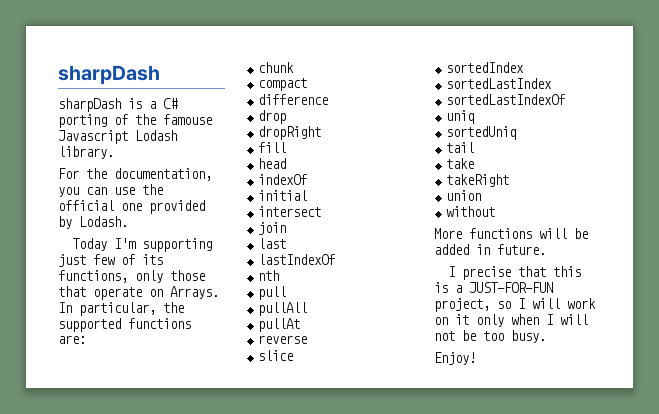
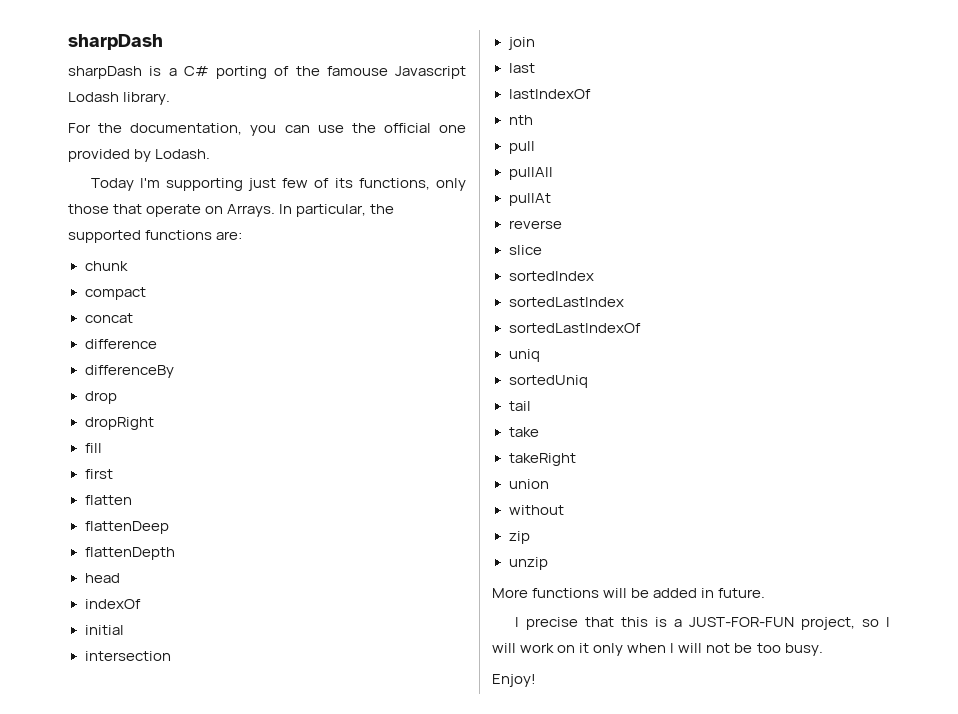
(308, 84) none -> [84,313,133,323] // concat
(329, 99) none -> [84,365,174,378] // differenceBy
(287, 147) none -> [84,469,113,479] [84,495,132,505] [84,521,169,534] [84,547,175,560] // first // flatten // flattenDeep // flattenDepth
[258,206,322,217] intersect -> [84,651,171,661] intersection
(496, 211) none -> [508,531,530,544] [508,557,548,570] // zip // unzip

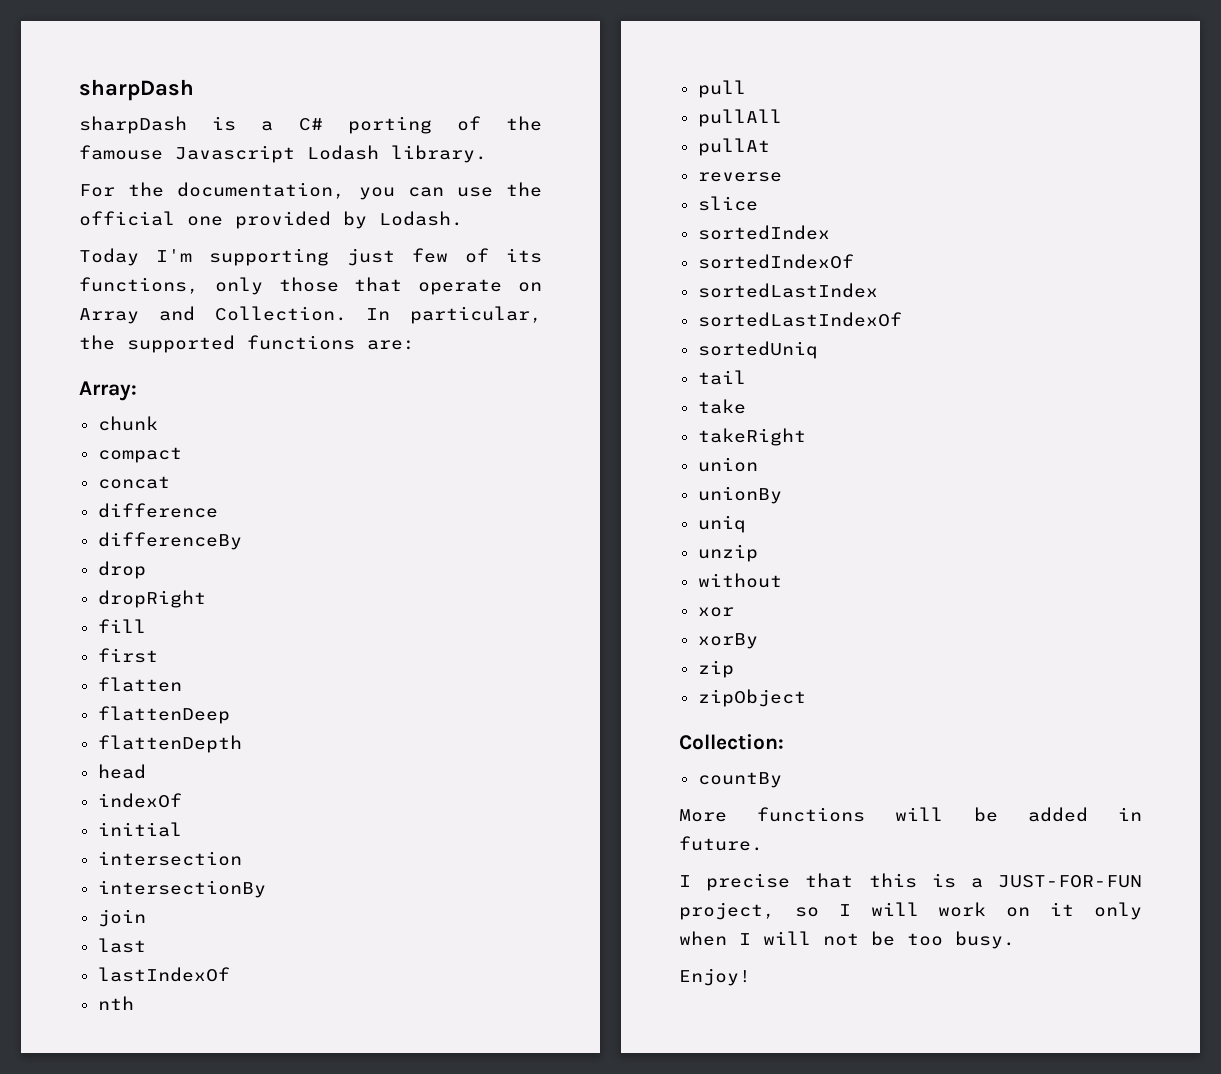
[227,204,276,217] Arrays. -> [79,306,347,324] Array and Collection.
(243, 235) none -> [79,381,137,401] // Array:
(171, 656) none -> [97,880,266,898] // intersectionBy
(594, 276) none -> [697,254,854,269] // sortedIndexOf
[508,349,540,362] // uniq -> (902, 319) none
(549, 484) none -> [697,486,782,504] [697,515,746,533] [697,544,758,562] // unionBy // uniq // unzip
(564, 510) none -> [697,607,734,617] [697,633,758,649] // xor // xorBy
[508,557,548,570] unzip -> [697,689,806,707] [679,734,784,750] [697,772,782,788] zipObject // Collection: // countBy

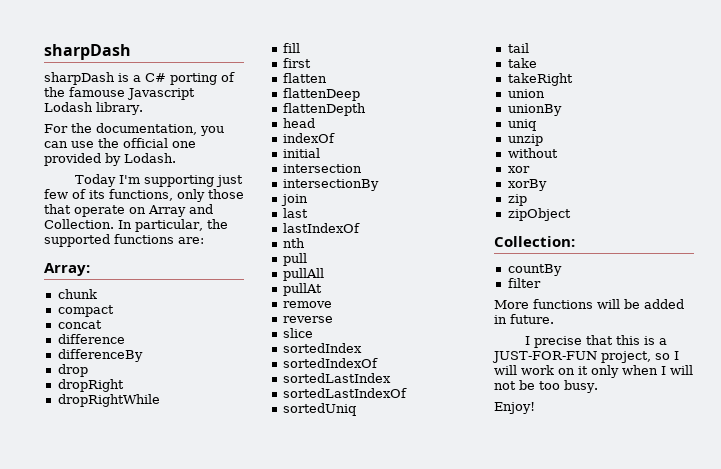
(206, 599) none -> [57,394,160,407] // dropRightWhile
(770, 147) none -> [282,301,332,308] // remove
(782, 780) none -> [507,278,541,288] // filter

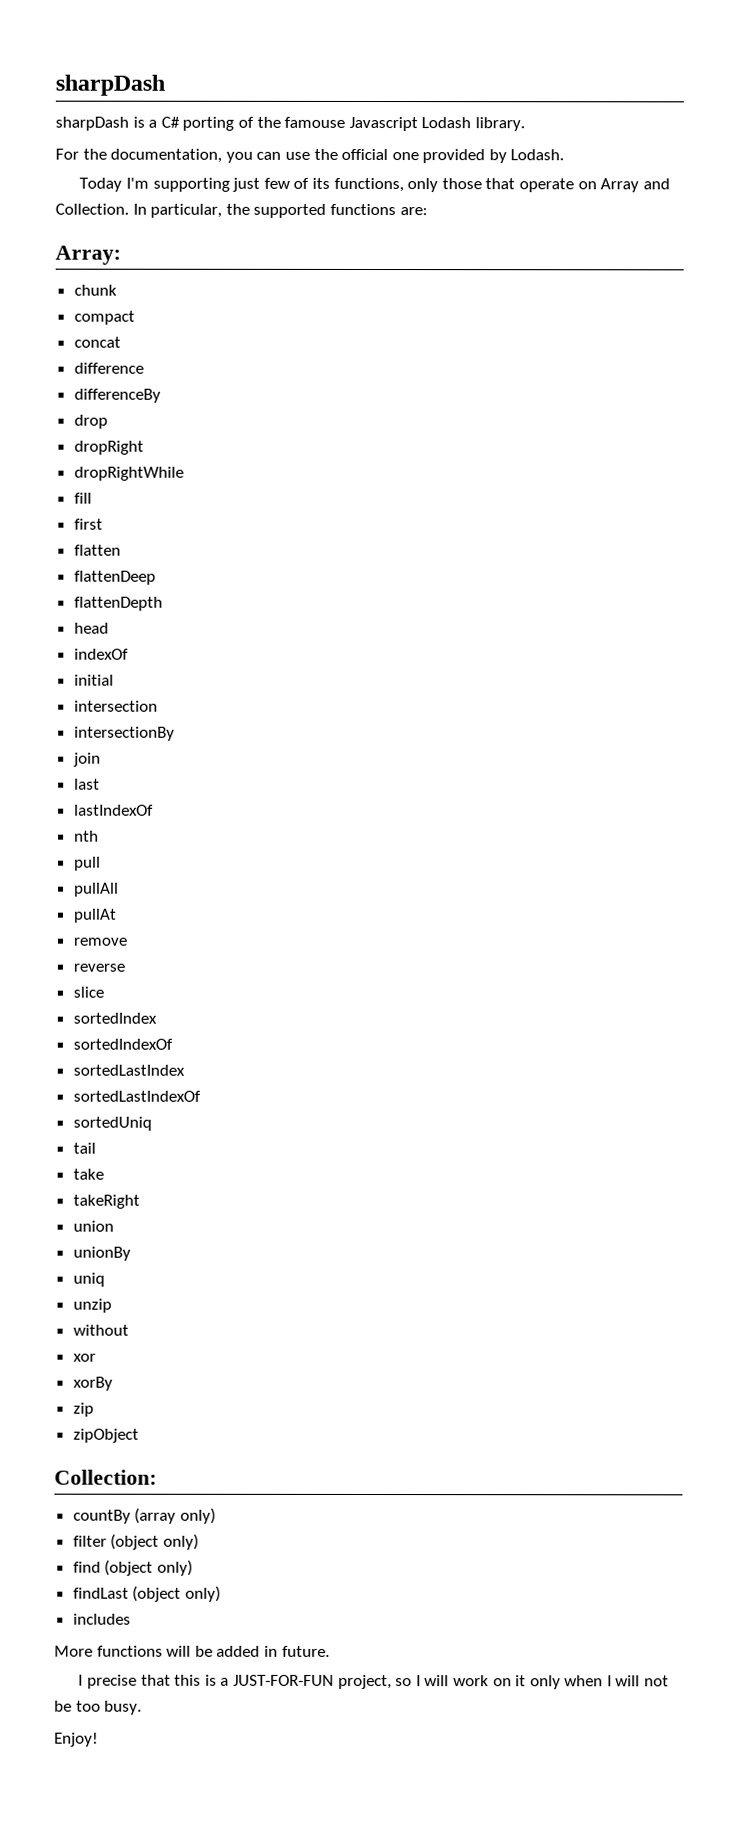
(562, 270) none -> [134,1507,216,1524] (array only)
(541, 283) none -> [110,1533,199,1550] [72,1559,193,1576] [72,1585,221,1602] [72,1613,131,1625] (object only) // find (object only) // findLast (object only) // includes

